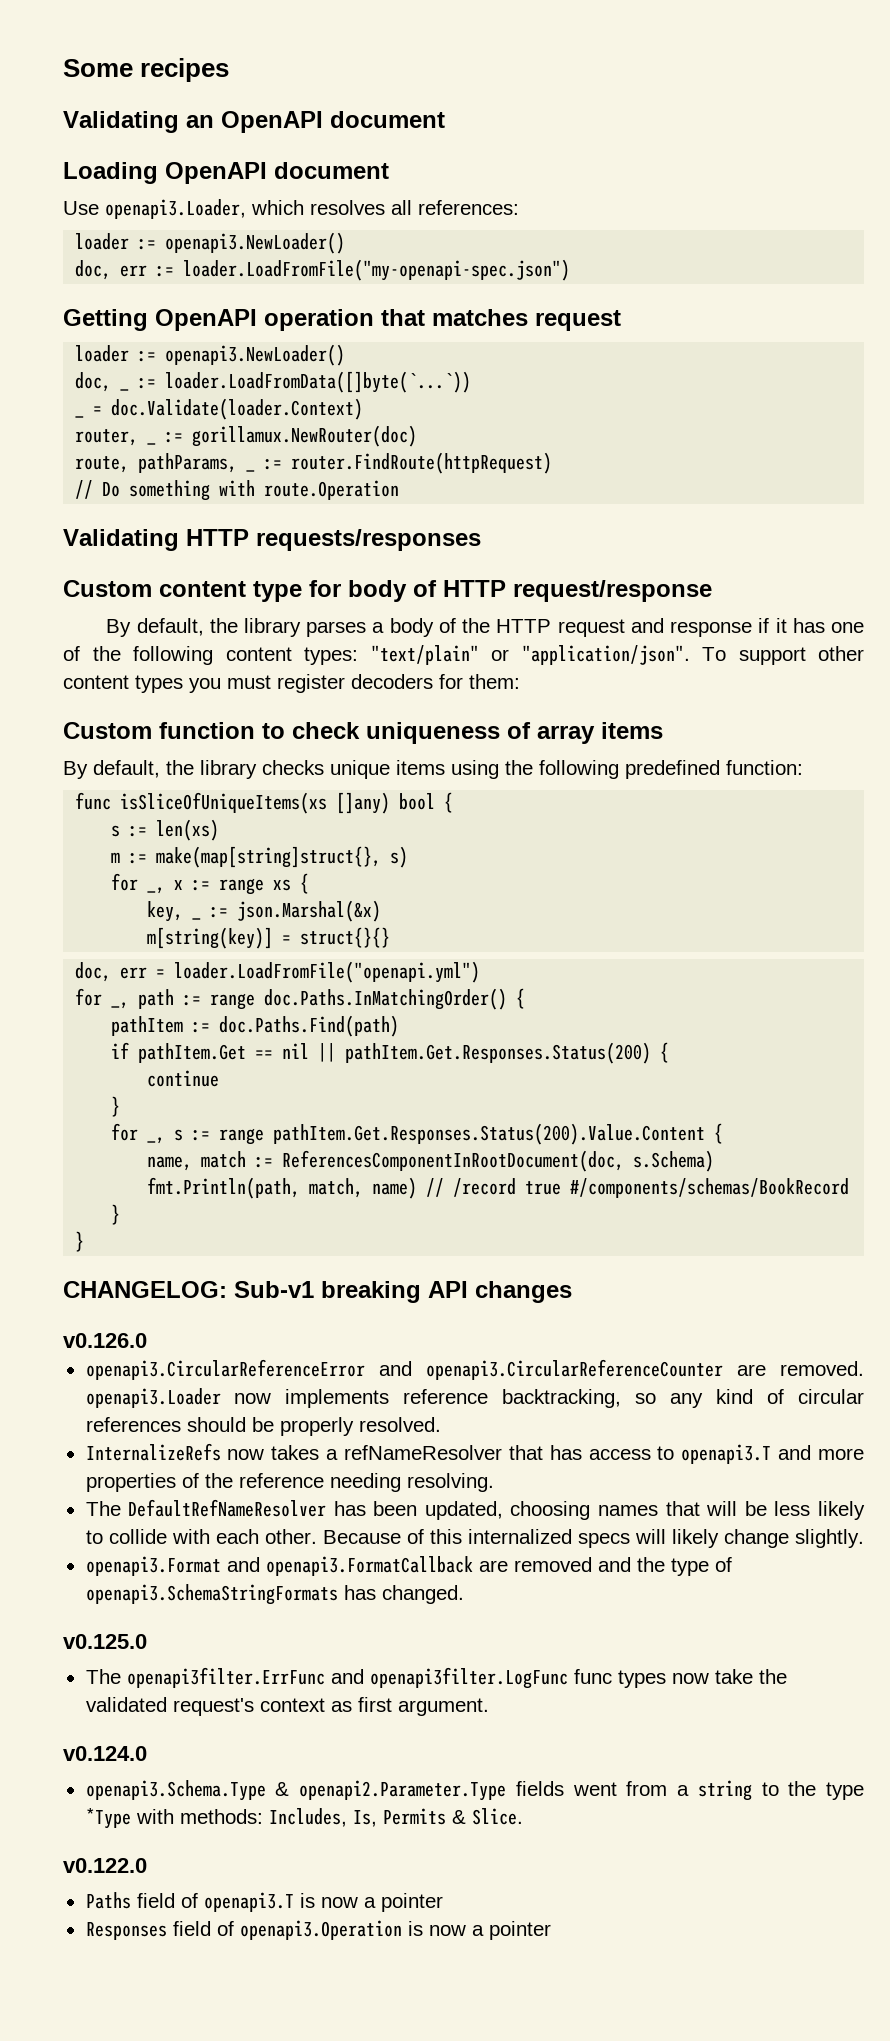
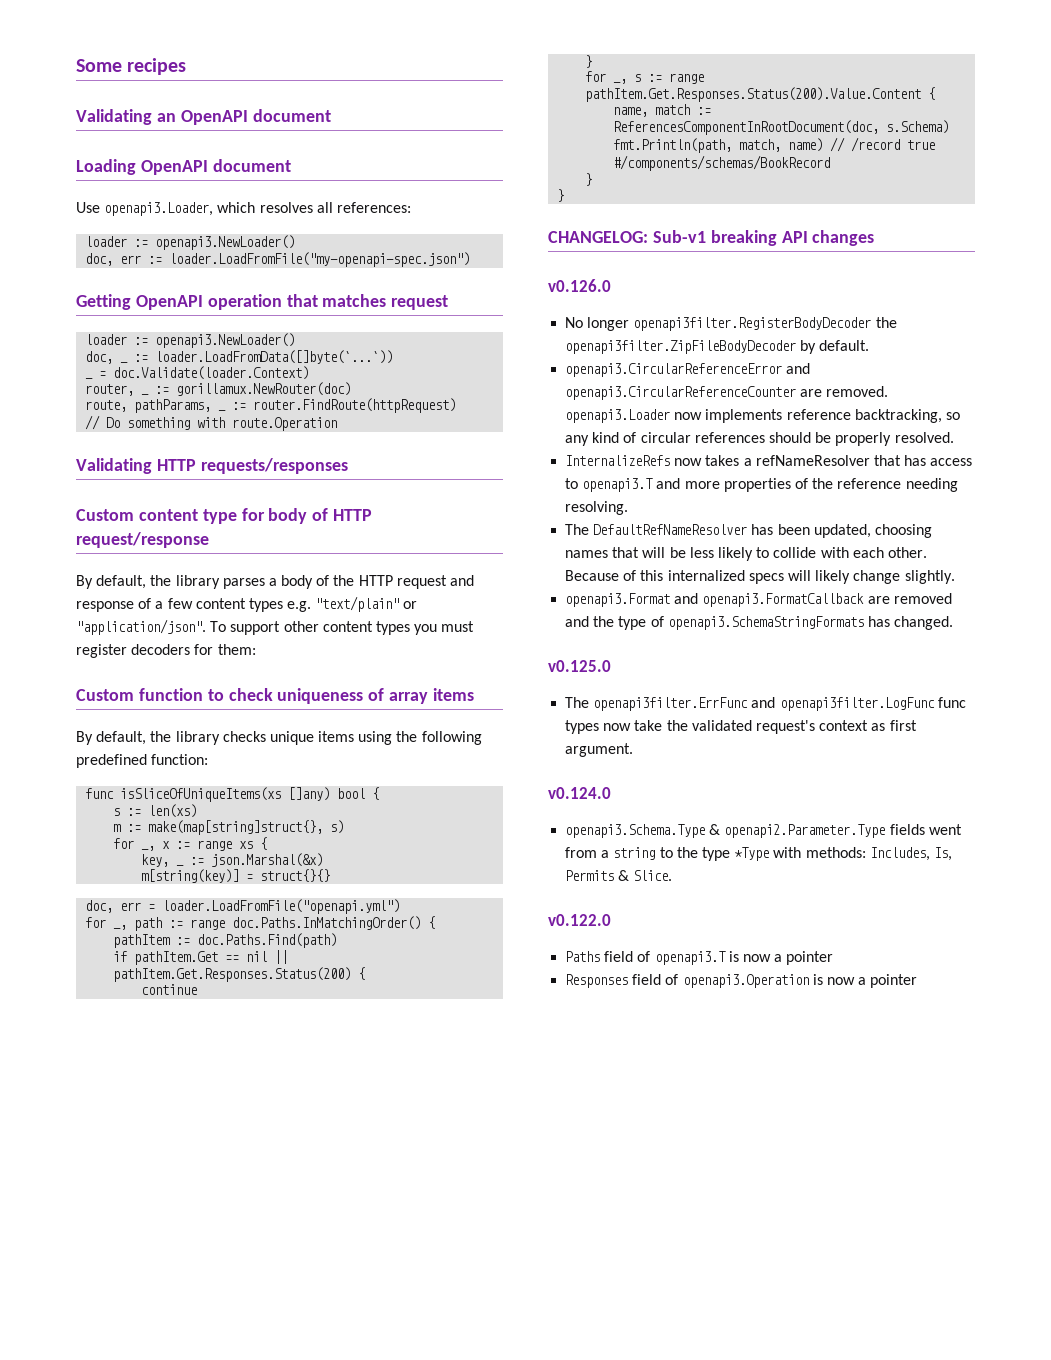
[758,618,864,633] [63,646,358,665] if it has one of the following content types: -> [138,598,312,612] of a few content types e.g.
(147, 1340) none -> [565,317,897,331] [565,340,870,354] // No longer openapi3filter.RegisterBodyDecoder the openapi3filter.ZipFileBodyDecoder by default.

